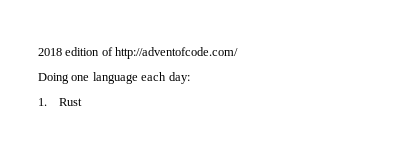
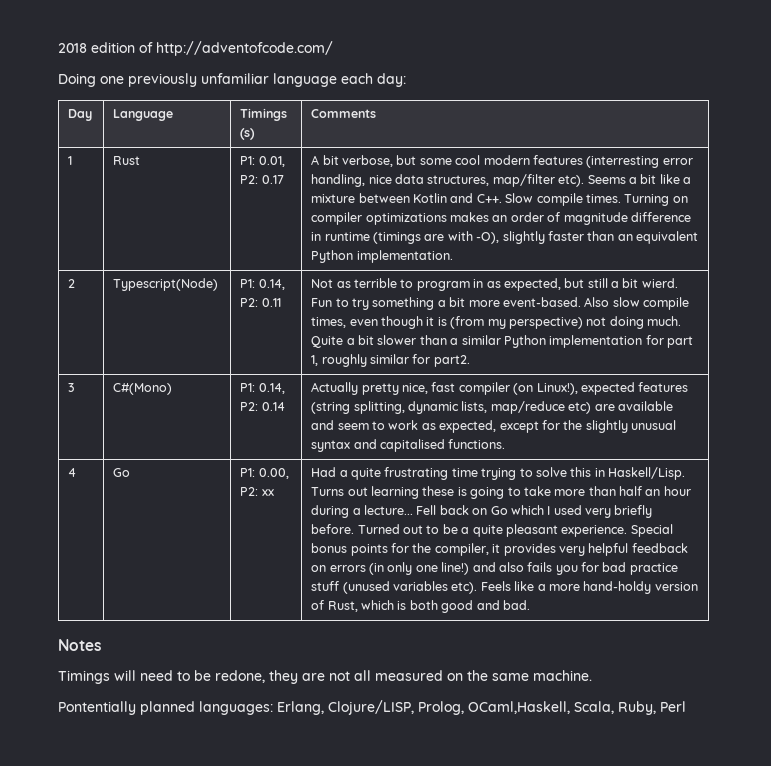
(90, 78) none -> [128,73,269,87] previously unfamiliar
[38,98,82,106] // 1. Rust -> [68,109,93,121] [113,109,174,121] [240,108,288,121] [240,128,256,140] [311,109,377,118] [68,156,73,165] [113,156,141,165] [240,156,285,167] [240,175,284,184] [311,155,693,168] [311,174,692,187] [311,193,688,206] [311,212,691,225] [311,231,699,244] [311,250,453,263] [68,279,76,288] [113,278,219,291] [240,279,285,290] [240,298,281,307] [311,278,678,291] [311,297,690,310] [311,316,682,329] [311,335,694,348] [311,354,470,367] [68,383,76,392] [113,383,173,395] [240,383,285,394] [240,402,285,411] [311,382,689,395] [311,401,673,414] [311,420,677,433] [311,439,506,452] [68,468,77,477] [113,468,131,477] [240,468,289,479] [240,487,274,496] [311,467,686,480] [311,486,691,499] [311,505,653,518] [311,524,673,537] [311,543,688,556] [311,562,678,575] [311,581,698,594] [311,600,530,613] [58,639,101,651] [58,670,592,684] [58,700,686,715] // Day | Language | Timings (s) | Comments // 1 | Rust | P1: 0.01, P2: 0.17 | A bit verbose, but some cool modern features (interresting error handling, nice data structures, map/filter etc). Seems a bit like a mixture between Kotlin and C++. Slow compile times. Turning on compiler optimizations makes an order of magnitude difference in runtime (timings are with -O), slightly faster than an equivalent Python implementation. // 2 | Typescript(Node) | P1: 0.14, P2: 0.11 | Not as terrible to program in as expected, but still a bit wierd. Fun to try something a bit more event-based. Also slow compile times, even though it is (from my perspective) not doing much. Quite a bit slower than a similar Python implementation for part 1, roughly similar for part2. // 3 | C#(Mono) | P1: 0.14, P2: 0.14 | Actually pretty nice, fast compiler (on Linux!), expected features (string splitting, dynamic lists, map/reduce etc) are available and seem to work as expected, except for the slightly unusual syntax and capitalised functions. // 4 | Go | P1: 0.00, P2: xx | Had a quite frustrating time trying to solve this in Haskell/Lisp. Turns out learning these is going to take more than half an hour during a lecture... Fell back on Go which I used very briefly before. Turned out to be a quite pleasant experience. Special bonus points for the compiler, it provides very helpful feedback on errors (in only one line!) and also fails you for bad practice stuff (unused variables etc). Feels like a more hand-holdy version of Rust, which is both good and bad. // Notes // Timings will need to be redone, they are not all measured on the same machine. // Pontentially planned languages: Erlang, Clojure/LISP, Prolog, OCaml,Haskell, Scala, Ruby, Perl

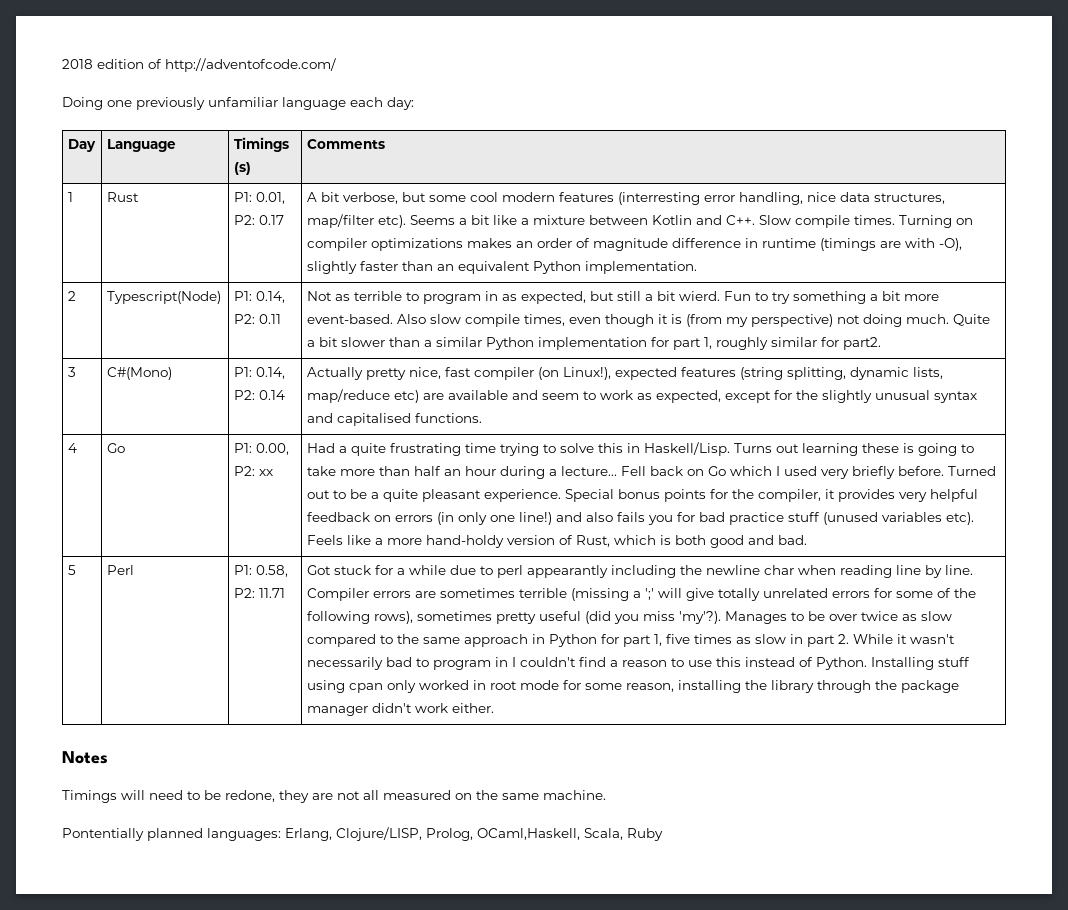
(530, 605) none -> [67,565,76,575] [106,565,134,575] [233,565,288,577] [233,588,285,598] [306,565,973,578] [306,588,976,601] [306,611,952,624] [306,634,955,647] [306,657,970,670] [306,680,959,693] [306,703,494,716] // 5 | Perl | P1: 0.58, P2: 11.71 | Got stuck for a while due to perl appearantly including the newline char when reading line by line. Compiler errors are sometimes terrible (missing a ';' will give totally unrelated errors for some of the following rows), sometimes pretty useful (did you miss 'my'?). Manages to be over twice as slow compared to the same approach in Python for part 1, five times as slow in part 2. While it wasn't necessarily bad to program in I couldn't find a reason to use this instead of Python. Installing stuff using cpan only worked in root mode for some reason, installing the library through the package manager didn't work either.
[618,701,686,715] Ruby, Perl -> [627,828,663,841] Ruby

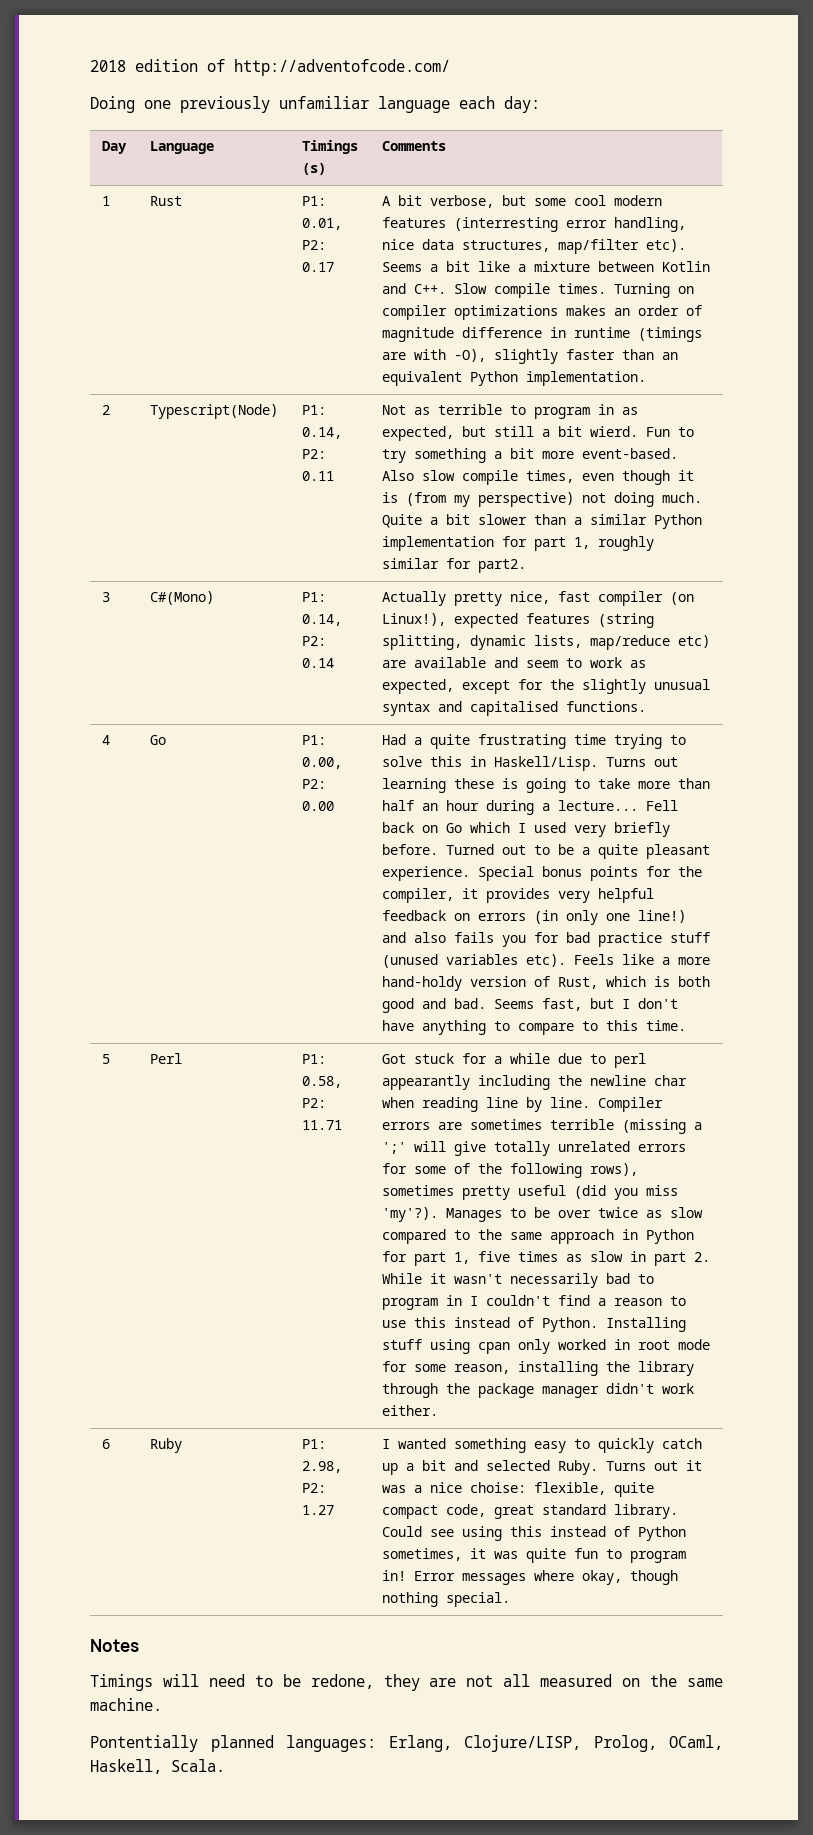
[258,469,273,476] xx -> [301,801,334,811] 0.00
(807, 540) none -> [493,998,678,1011] [381,1020,686,1035] Seems fast, but I don't have anything to compare to this time.
(494, 708) none -> [101,1439,110,1449] [149,1438,182,1453] [301,1439,326,1449] [301,1461,342,1473] [301,1483,326,1493] [301,1505,334,1515] [381,1438,702,1453] [381,1460,702,1475] [381,1482,654,1497] [381,1504,678,1519] [381,1526,686,1541] [381,1548,686,1563] [381,1570,678,1585] [381,1592,510,1607] // 6 | Ruby | P1: 2.98, P2: 1.27 | I wanted something easy to quickly catch up a bit and selected Ruby. Turns out it was a nice choise: flexible, quite compact code, great standard library. Could see using this instead of Python sometimes, it was quite fun to program in! Error messages where okay, though nothing special.
[477,828,663,841] OCaml,Haskell, Scala, Ruby -> [669,1735,723,1750] [90,1759,225,1774] OCaml, Haskell, Scala.

